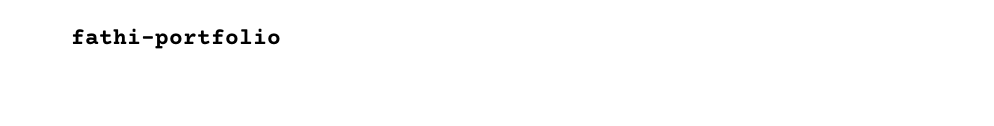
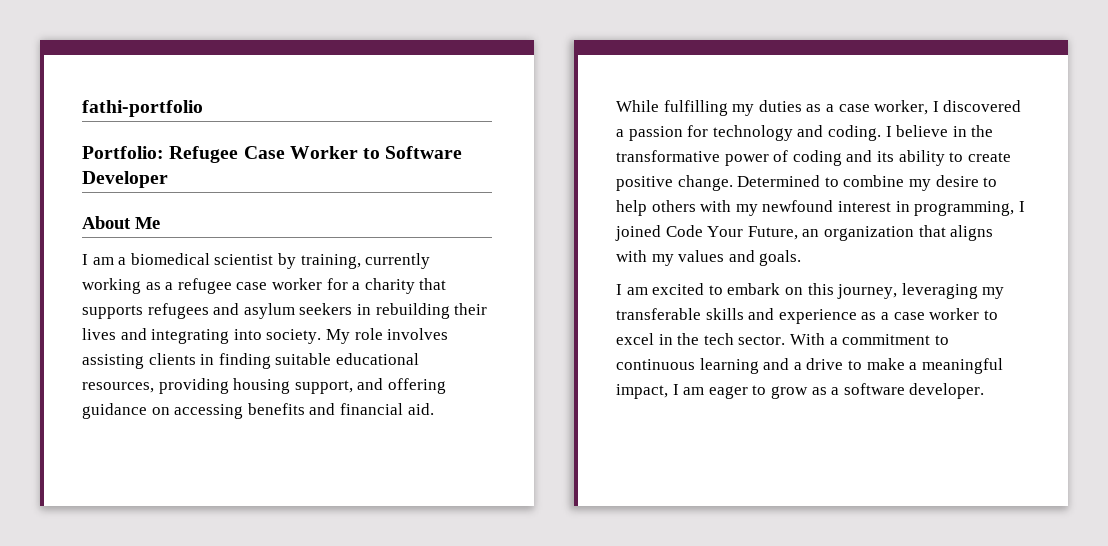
(281, 38) none -> [82,146,463,163] [82,171,168,188] [82,216,160,229] [82,253,431,269] [82,278,447,294] [82,303,488,319] [82,328,449,344] [82,353,419,369] [82,378,446,394] [82,403,434,419] [616,100,1022,116] [616,125,994,141] [616,150,1011,166] [616,175,998,191] [616,200,1025,216] [615,225,994,241] [616,250,802,266] [616,283,1005,299] [616,308,998,324] [616,333,949,345] [616,358,1003,374] [616,383,985,399] // Portfolio: Refugee Case Worker to Software Developer // About Me // I am a biomedical scientist by training, currently working as a refugee case worker for a charity that supports refugees and asylum seekers in rebuilding their lives and integrating into society. My role involves assisting clients in finding suitable educational resources, providing housing support, and offering guidance on accessing benefits and financial aid. // While fulfilling my duties as a case worker, I discovered a passion for technology and coding. I believe in the transformative power of coding and its ability to create positive change. Determined to combine my desire to help others with my newfound interest in programming, I joined Code Your Future, an organization that aligns with my values and goals. // I am excited to embark on this journey, leveraging my transferable skills and experience as a case worker to excel in the tech sector. With a commitment to continuous learning and a drive to make a meaningful impact, I am eager to grow as a software developer.

